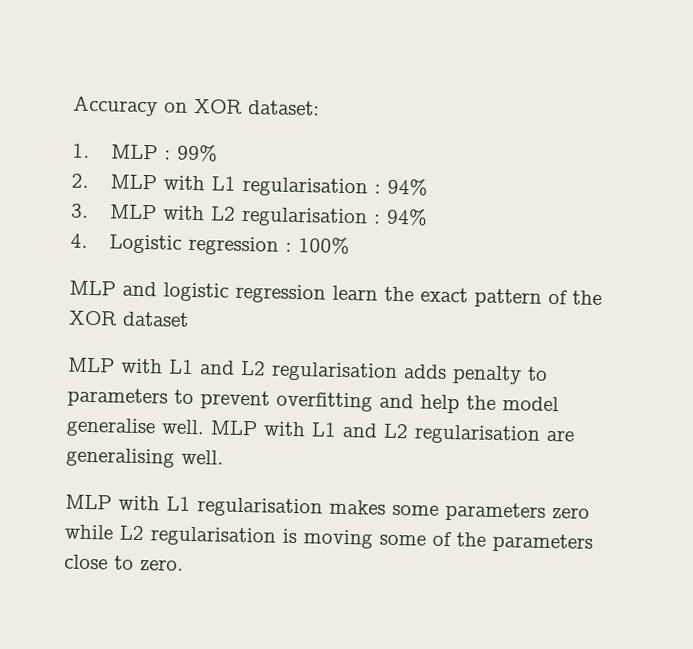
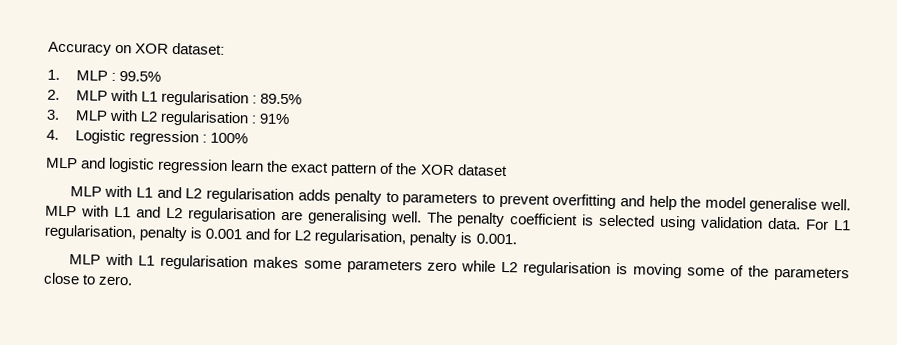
[177,143,219,162] 99% -> [118,70,161,82] 99.5%
[387,177,429,196] 94% -> [259,93,302,105] 89.5%
[386,207,429,226] 94% -> [258,113,290,125] 91%
(224, 457) none -> [426,211,852,231] [44,224,517,247] The penalty coefficient is selected using validation data. For L1 regularisation, penalty is 0.001 and for L2 regularisation, penalty is 0.001.

